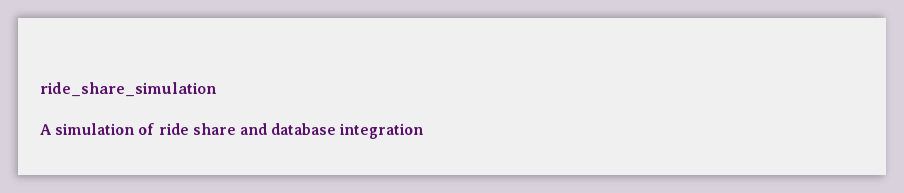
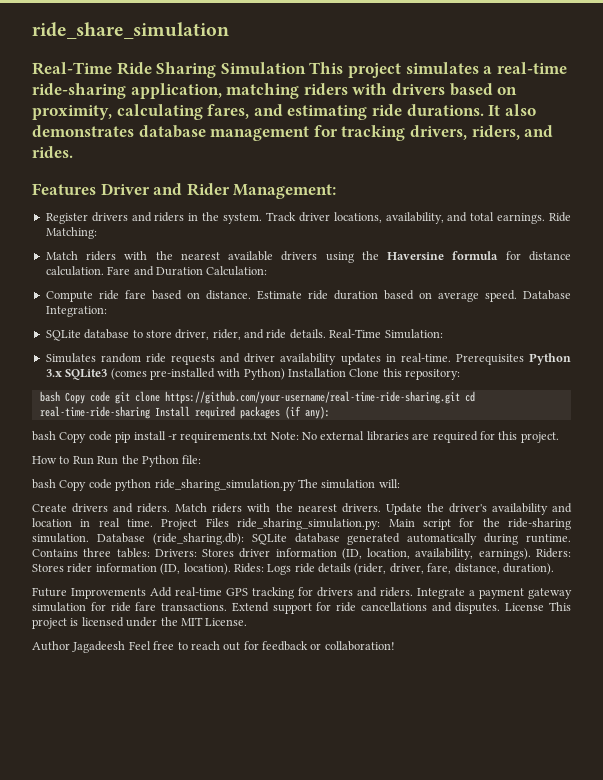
[40,123,424,139] A simulation of ride share and database integration -> [32,62,567,78] [32,83,518,99] [32,104,536,120] [32,125,554,141] [32,146,73,158] [32,183,337,199] [45,212,571,224] [45,227,97,239] [45,251,571,263] [45,266,268,276] [45,290,571,302] [45,306,107,317] [45,329,443,341] [45,353,572,365] [45,368,461,380] [39,391,475,404] [39,406,330,419] [32,431,559,443] [32,455,202,467] [32,479,400,491] [32,503,572,515] [32,518,571,530] [32,533,571,545] [32,548,571,560] [32,563,554,575] [32,587,572,599] [32,602,571,614] [32,617,248,629] [32,641,395,653] Real-Time Ride Sharing Simulation This project simulates a real-time ride-sharing application, matching riders with drivers based on proximity, calculating fares, and estimating ride durations. It also demonstrates database management for tracking drivers, riders, and rides. // Features Driver and Rider Management: // Register drivers and riders in the system. Track driver locations, availability, and total earnings. Ride Matching: // Match riders with the nearest available drivers using the Haversine formula for distance calculation. Fare and Duration Calculation: // Compute ride fare based on distance. Estimate ride duration based on average speed. Database Integration: // SQLite database to store driver, rider, and ride details. Real-Time Simulation: // Simulates random ride requests and driver availability updates in real-time. Prerequisites Python 3.x SQLite3 (comes pre-installed with Python) Installation Clone this repository: // bash Copy code git clone https://github.com/your-username/real-time-ride-sharing.git cd real-time-ride-sharing Install required packages (if any): // bash Copy code pip install -r requirements.txt Note: No external libraries are required for this project. // How to Run Run the Python file: // bash Copy code python ride_sharing_simulation.py The simulation will: // Create drivers and riders. Match riders with the nearest drivers. Update the driver's availability and location in real time. Project Files ride_sharing_simulation.py: Main script for the ride-sharing simulation. Database (ride_sharing.db): SQLite database generated automatically during runtime. Contains three tables: Drivers: Stores driver information (ID, location, availability, earnings). Riders: Stores rider information (ID, location). Rides: Logs ride details (rider, driver, fare, distance, duration). // Future Improvements Add real-time GPS tracking for drivers and riders. Integrate a payment gateway simulation for ride fare transactions. Extend support for ride cancellations and disputes. License This project is licensed under the MIT License. // Author Jagadeesh Feel free to reach out for feedback or collaboration!

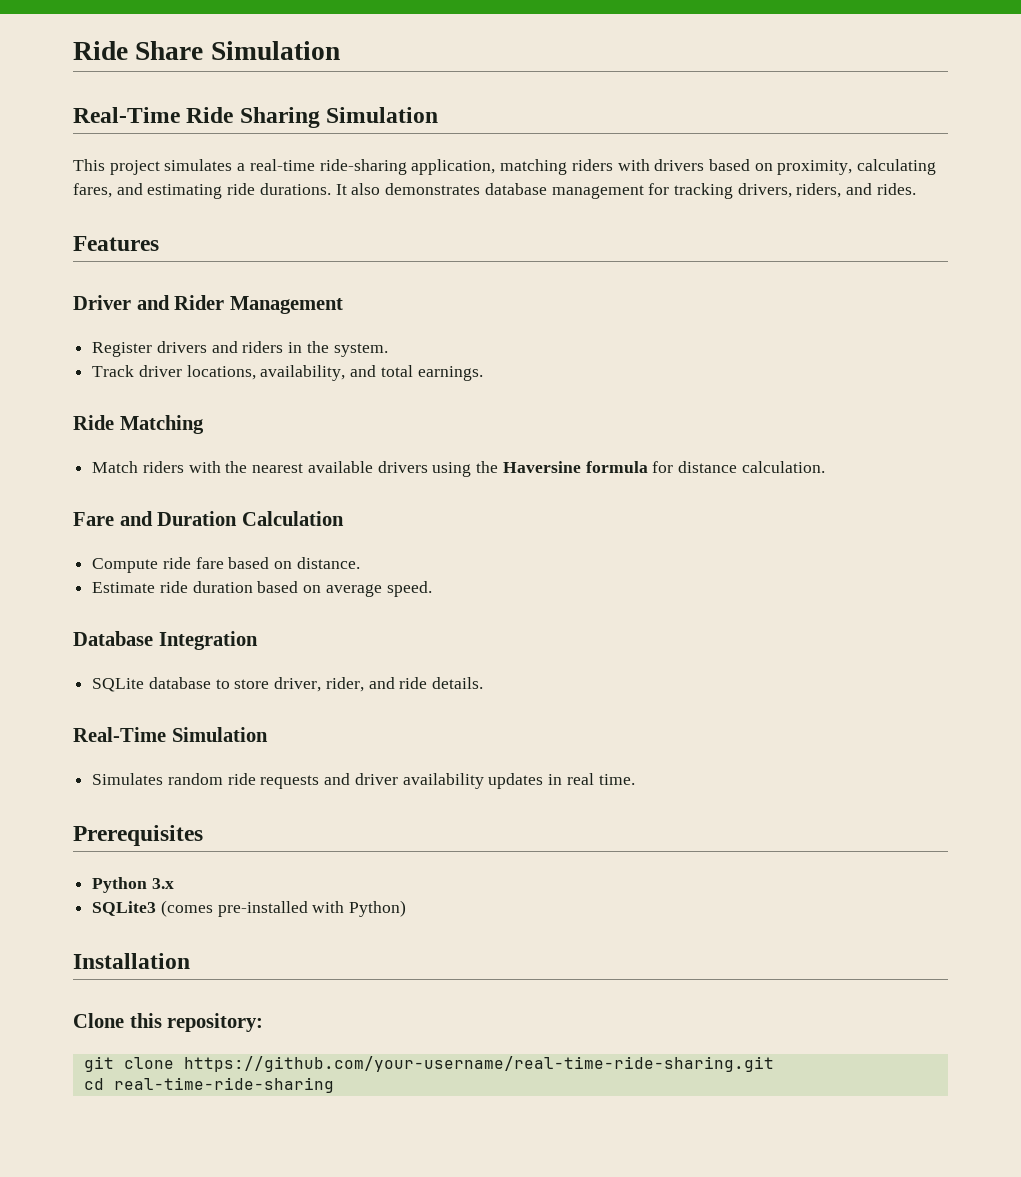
[32,22,229,39] ride_share_simulation -> [73,41,340,60] Ride Share Simulation
(306, 68) none -> (439, 115) //
(96, 189) none -> (159, 243) //
[233,184,337,199] Management: -> [229,296,343,314] Management
(262, 218) none -> (388, 350) //
[549,212,571,222] [45,227,97,239] Ride Matching: -> [73,415,204,434] // Ride Matching
(104, 271) none -> (825, 467) //
[206,266,268,276] Calculation: -> [241,511,344,526] Calculation
(251, 295) none -> (360, 563) //
[523,290,571,300] [45,306,107,317] Database Integration: -> [73,631,258,650] // Database Integration
[329,329,443,339] Real-Time Simulation: -> [73,727,268,742] // Real-Time Simulation
[400,353,451,362] real-time. -> [566,773,635,785] real time. //
(524, 359) none -> (203, 835) //
(62, 373) none -> (174, 883) //
(285, 374) none -> (407, 908) //
(346, 372) none -> (190, 961) //
[39,391,110,404] bash Copy code -> (264, 1022) none
(460, 397) none -> (774, 1064) //
[154,406,330,419] [32,431,559,443] [32,455,202,467] [32,479,400,491] [32,503,572,515] [32,518,571,530] [32,533,571,545] [32,548,571,560] [32,563,554,575] [32,587,572,599] [32,602,571,614] [32,617,248,629] [32,641,395,653] Install required packages (if any): // bash Copy code pip install -r requirements.txt Note: No external libraries are required for this project. // How to Run Run the Python file: // bash Copy code python ride_sharing_simulation.py The simulation will: // Create drivers and riders. Match riders with the nearest drivers. Update the driver's availability and location in real time. Project Files ride_sharing_simulation.py: Main script for the ride-sharing simulation. Database (ride_sharing.db): SQLite database generated automatically during runtime. Contains three tables: Drivers: Stores driver information (ID, location, availability, earnings). Riders: Stores rider information (ID, location). Rides: Logs ride details (rider, driver, fare, distance, duration). // Future Improvements Add real-time GPS tracking for drivers and riders. Integrate a payment gateway simulation for ride fare transactions. Extend support for ride cancellations and disputes. License This project is licensed under the MIT License. // Author Jagadeesh Feel free to reach out for feedback or collaboration! -> (334, 1085) none

